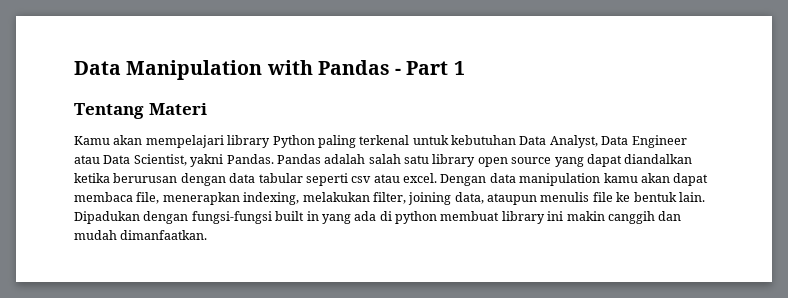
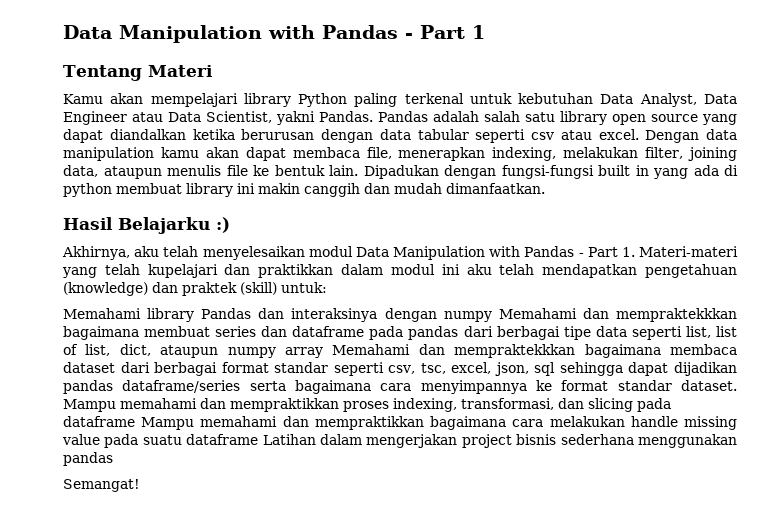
(208, 235) none -> [63,217,230,234] [62,246,738,260] [62,264,737,278] [63,282,327,296] [63,308,737,322] [63,326,738,340] [63,344,737,358] [63,362,737,376] [63,380,737,394] [63,398,671,412] [63,416,737,430] [62,434,737,448] [63,452,113,466] [63,479,140,492] // Hasil Belajarku :) // Akhirnya, aku telah menyelesaikan modul Data Manipulation with Pandas - Part 1. Materi-materi yang telah kupelajari dan praktikkan dalam modul ini aku telah mendapatkan pengetahuan (knowledge) dan praktek (skill) untuk: // Memahami library Pandas dan interaksinya dengan numpy Memahami dan mempraktekkkan bagaimana membuat series dan dataframe pada pandas dari berbagai tipe data seperti list, list of list, dict, ataupun numpy array Memahami dan mempraktekkkan bagaimana membaca dataset dari berbagai format standar seperti csv, tsc, excel, json, sql sehingga dapat dijadikan pandas dataframe/series serta bagaimana cara menyimpannya ke format standar dataset. Mampu memahami dan mempraktikkan proses indexing, transformasi, dan slicing pada dataframe Mampu memahami dan mempraktikkan bagaimana cara melakukan handle missing value pada suatu dataframe Latihan dalam mengerjakan project bisnis sederhana menggunakan pandas // Semangat!

